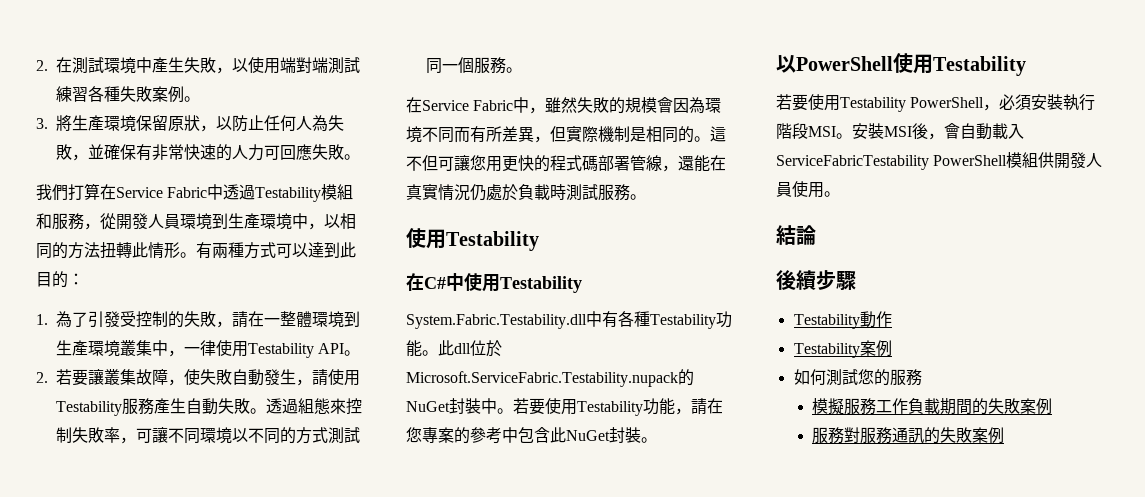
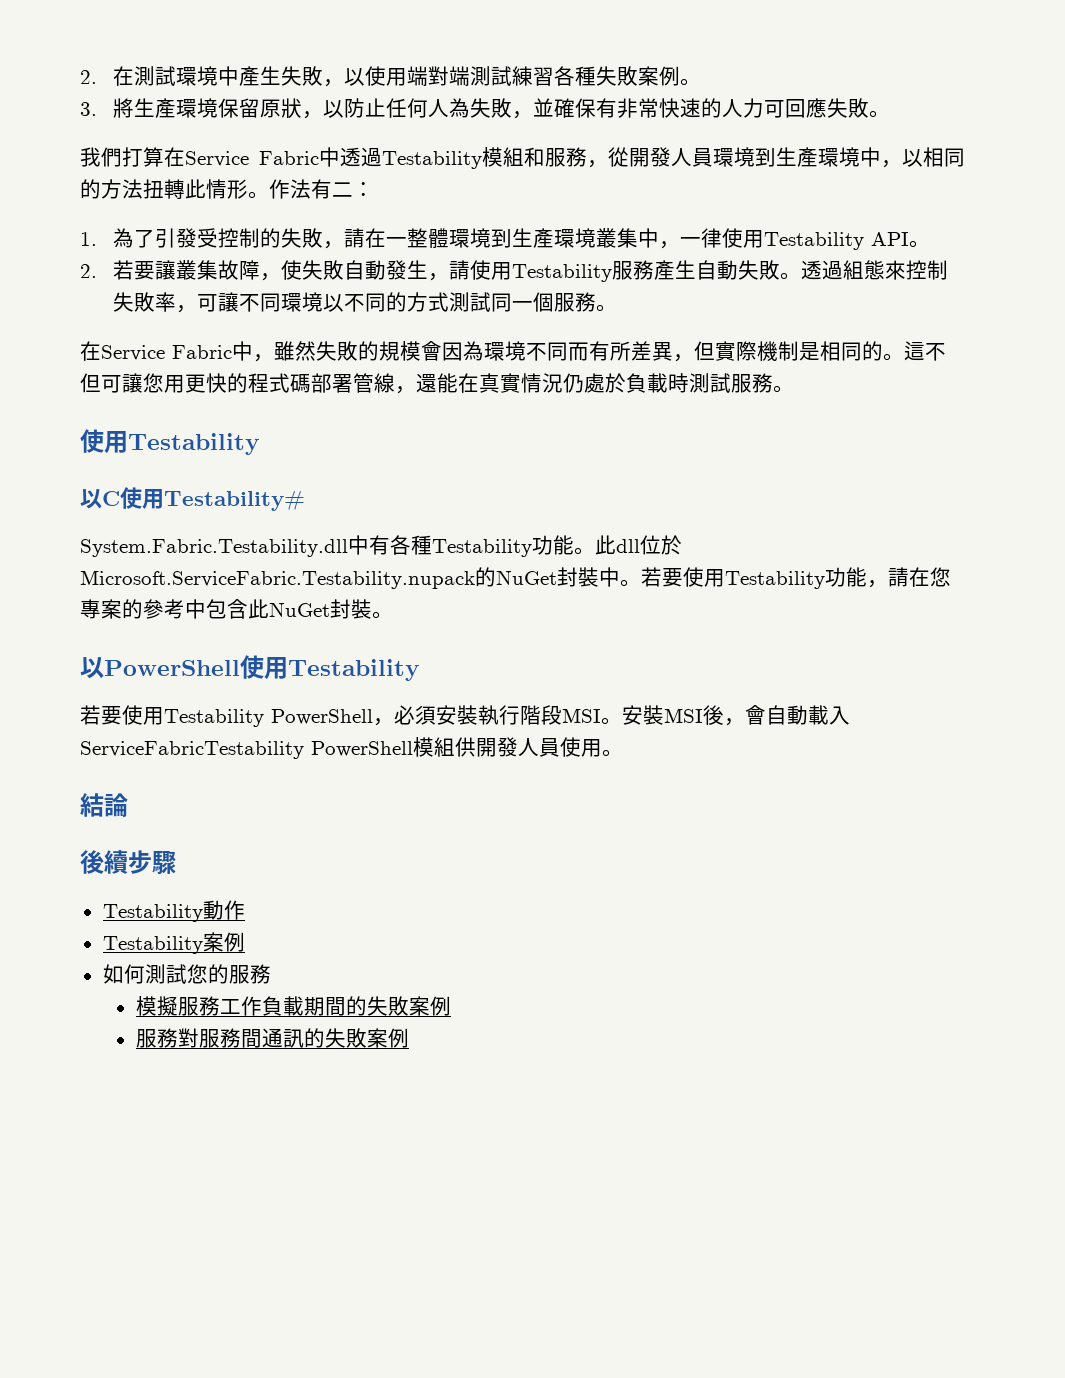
[196,242,356,259] [36,271,68,288] 有兩種方式可以達到此目的 -> [269,179,353,199] 作法有二
[406,273,582,293] 在C#中使用Testability -> [80,487,305,511] 以C使用Testability#
(892, 435) none -> [240,1029,262,1048] 間

